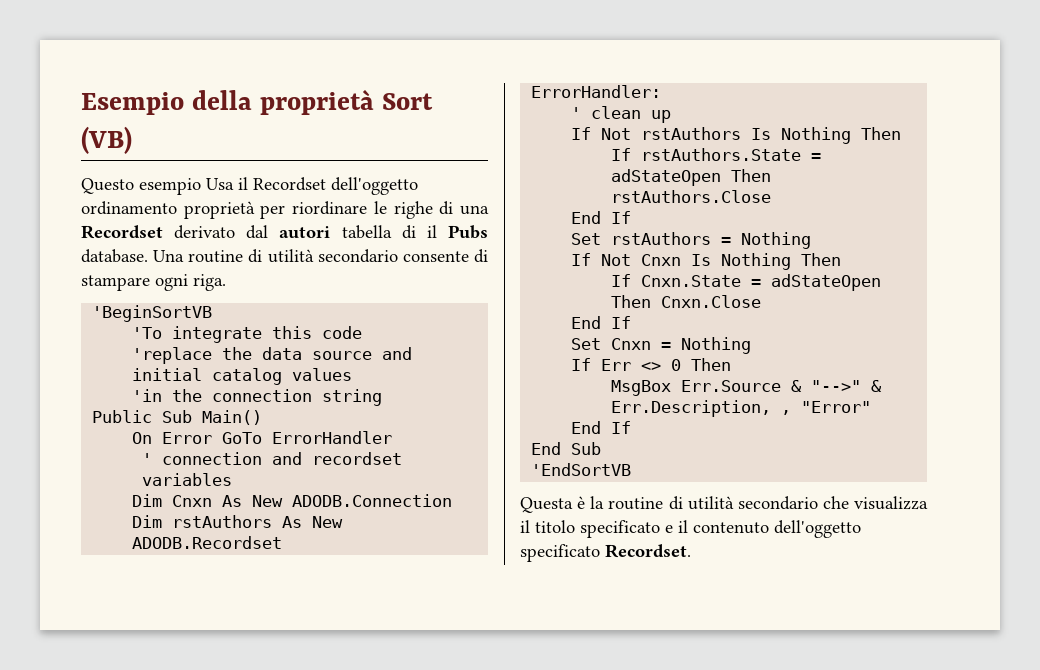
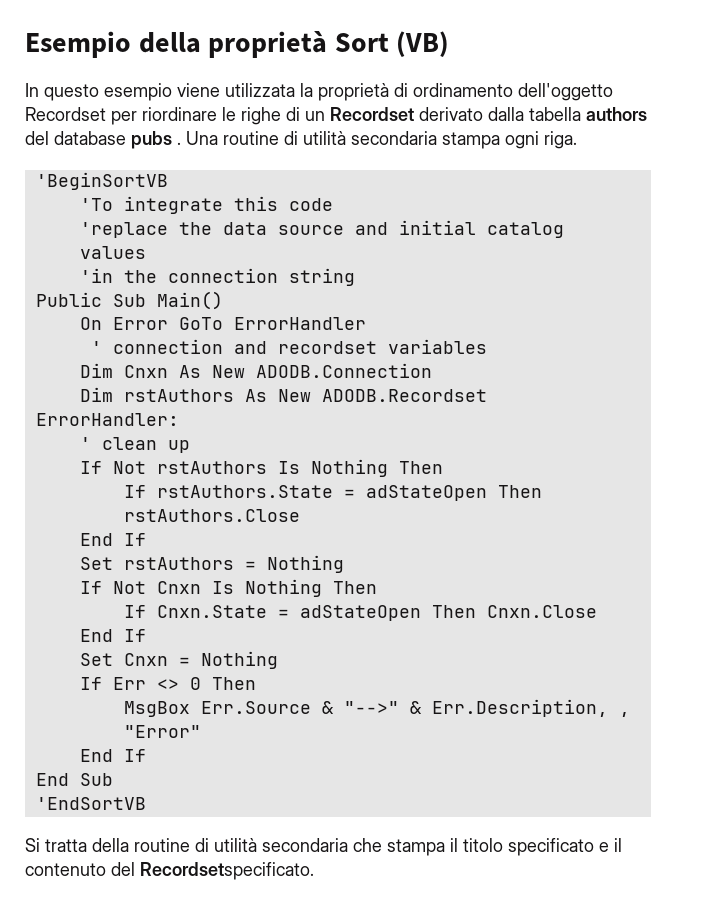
[81,177,418,195] [81,201,255,219] Questo esempio Usa il Recordset dell'oggetto ordinamento proprietà -> [25,83,613,101] [25,107,106,121] In questo esempio viene utilizzata la proprietà di ordinamento dell'oggetto Recordset
[460,205,490,215] una -> [305,111,325,121] un
[246,225,489,239] [81,249,488,263] [81,275,150,291] dal autori tabella di il Pubs database. Una routine di utilità secondario consente di stampare -> [488,107,647,121] [25,131,500,149] dalla tabella authors del database pubs . Una routine di utilità secondaria stampa
[520,496,928,513] Questa è la routine di utilità secondario che visualizza -> [25,838,445,856] Si tratta della routine di utilità secondaria che stampa
[774,520,861,538] [520,544,691,562] dell'oggetto specificato Recordset. -> [111,862,314,880] del Recordsetspecificato.

